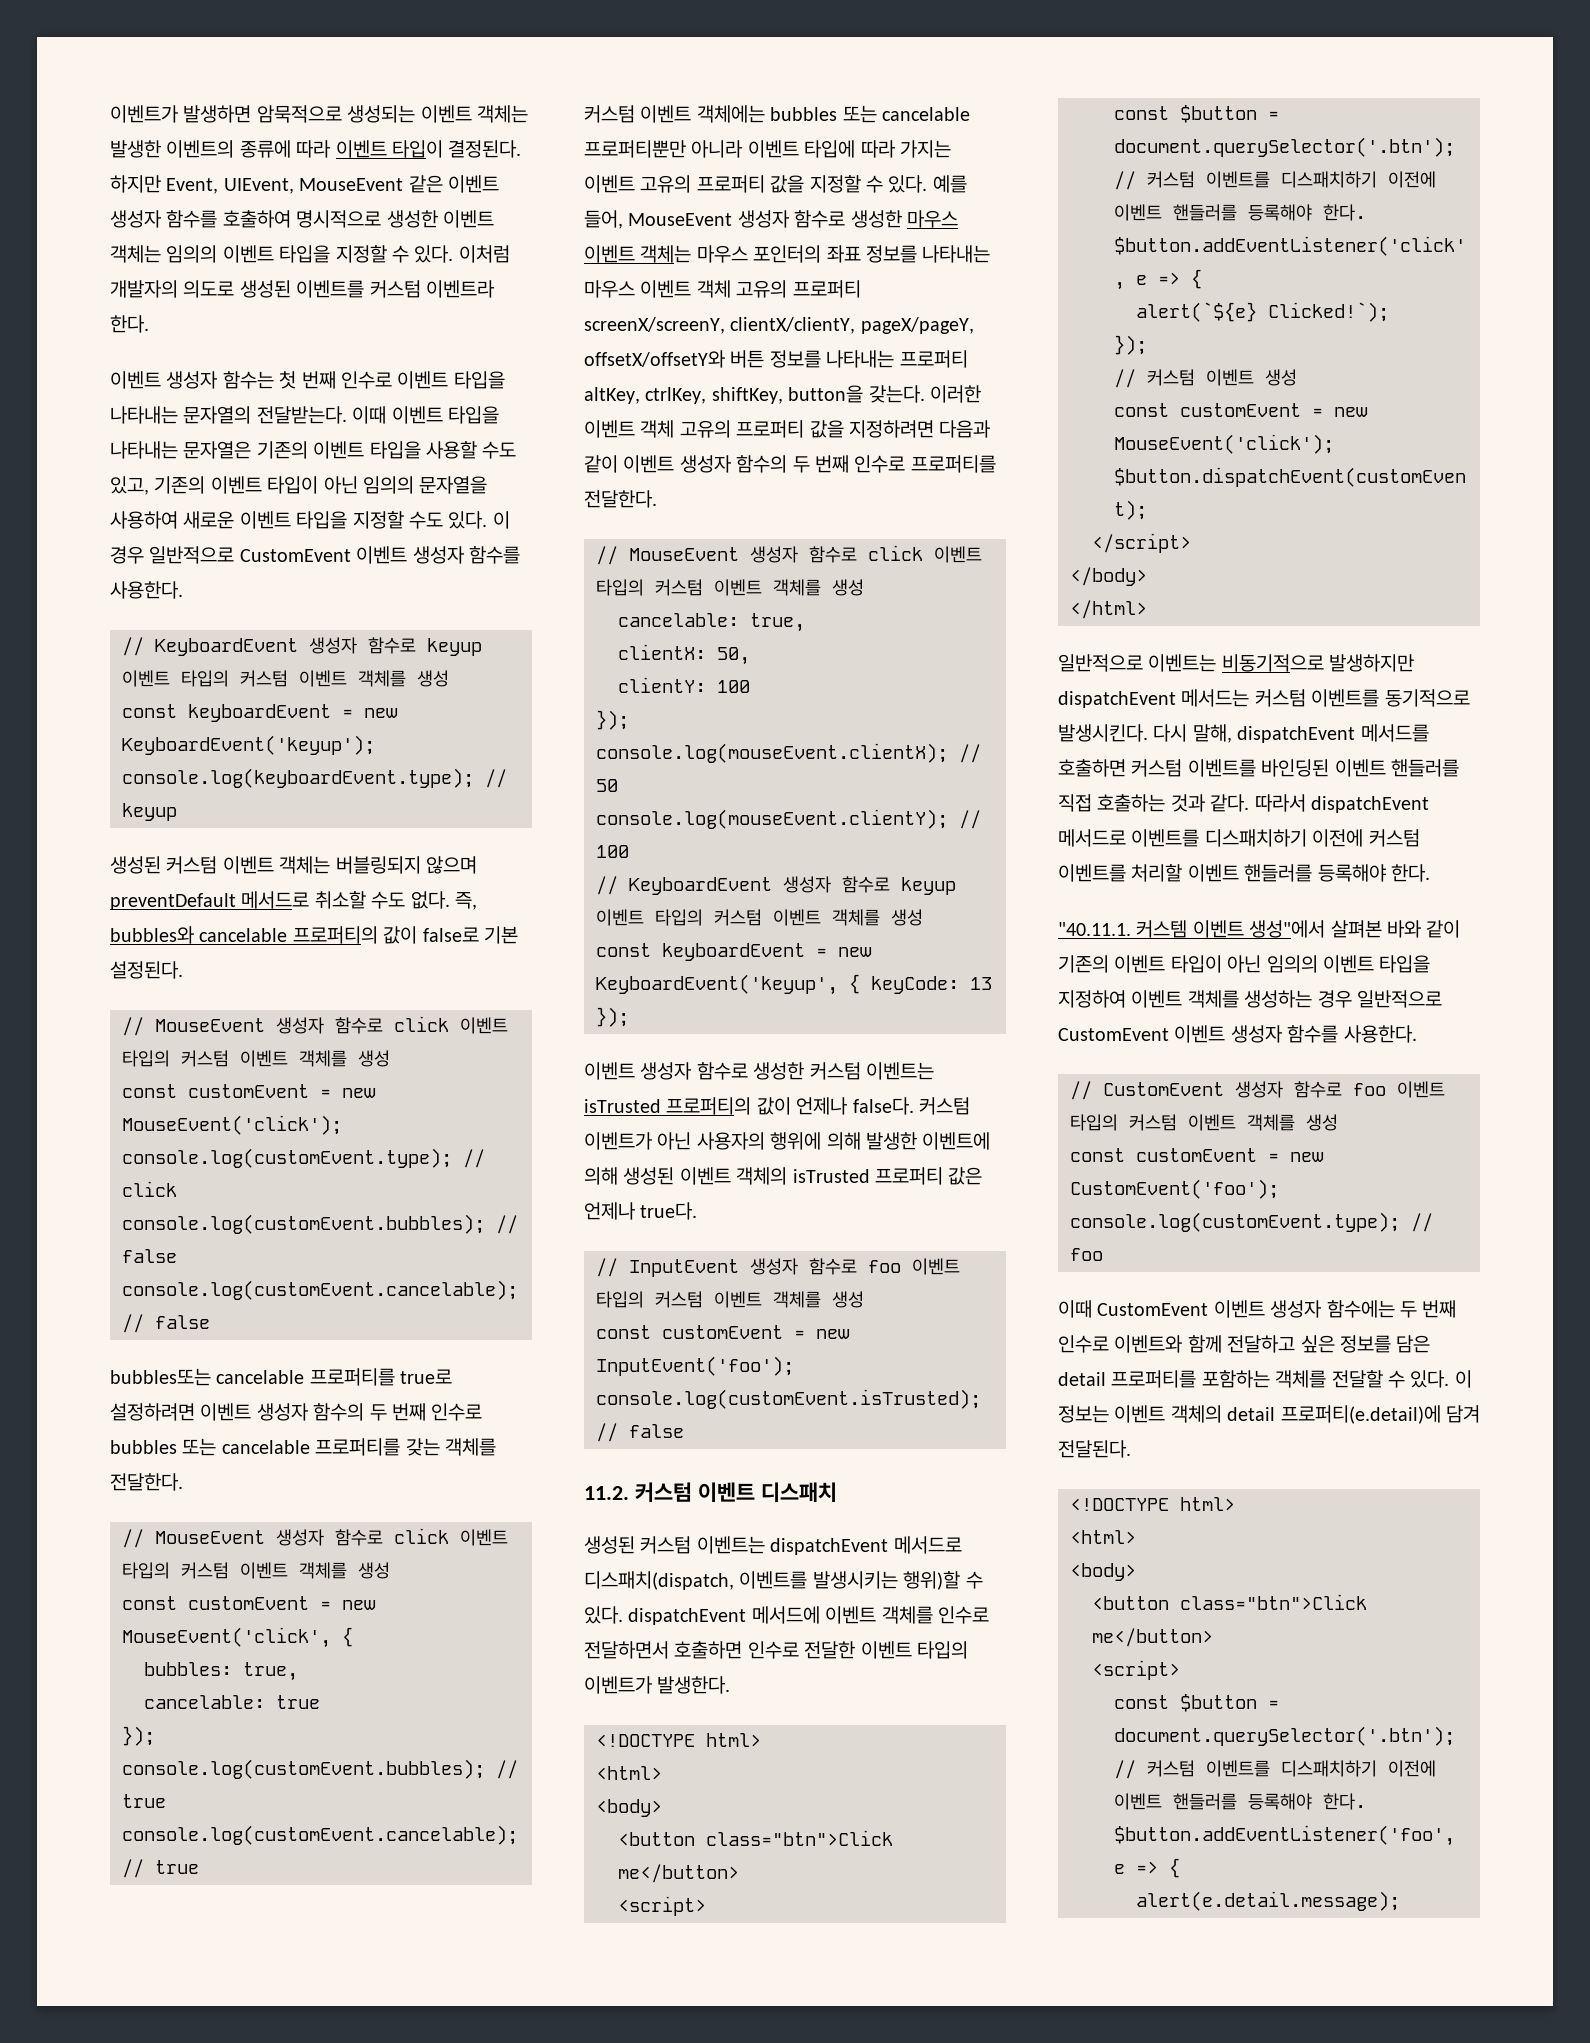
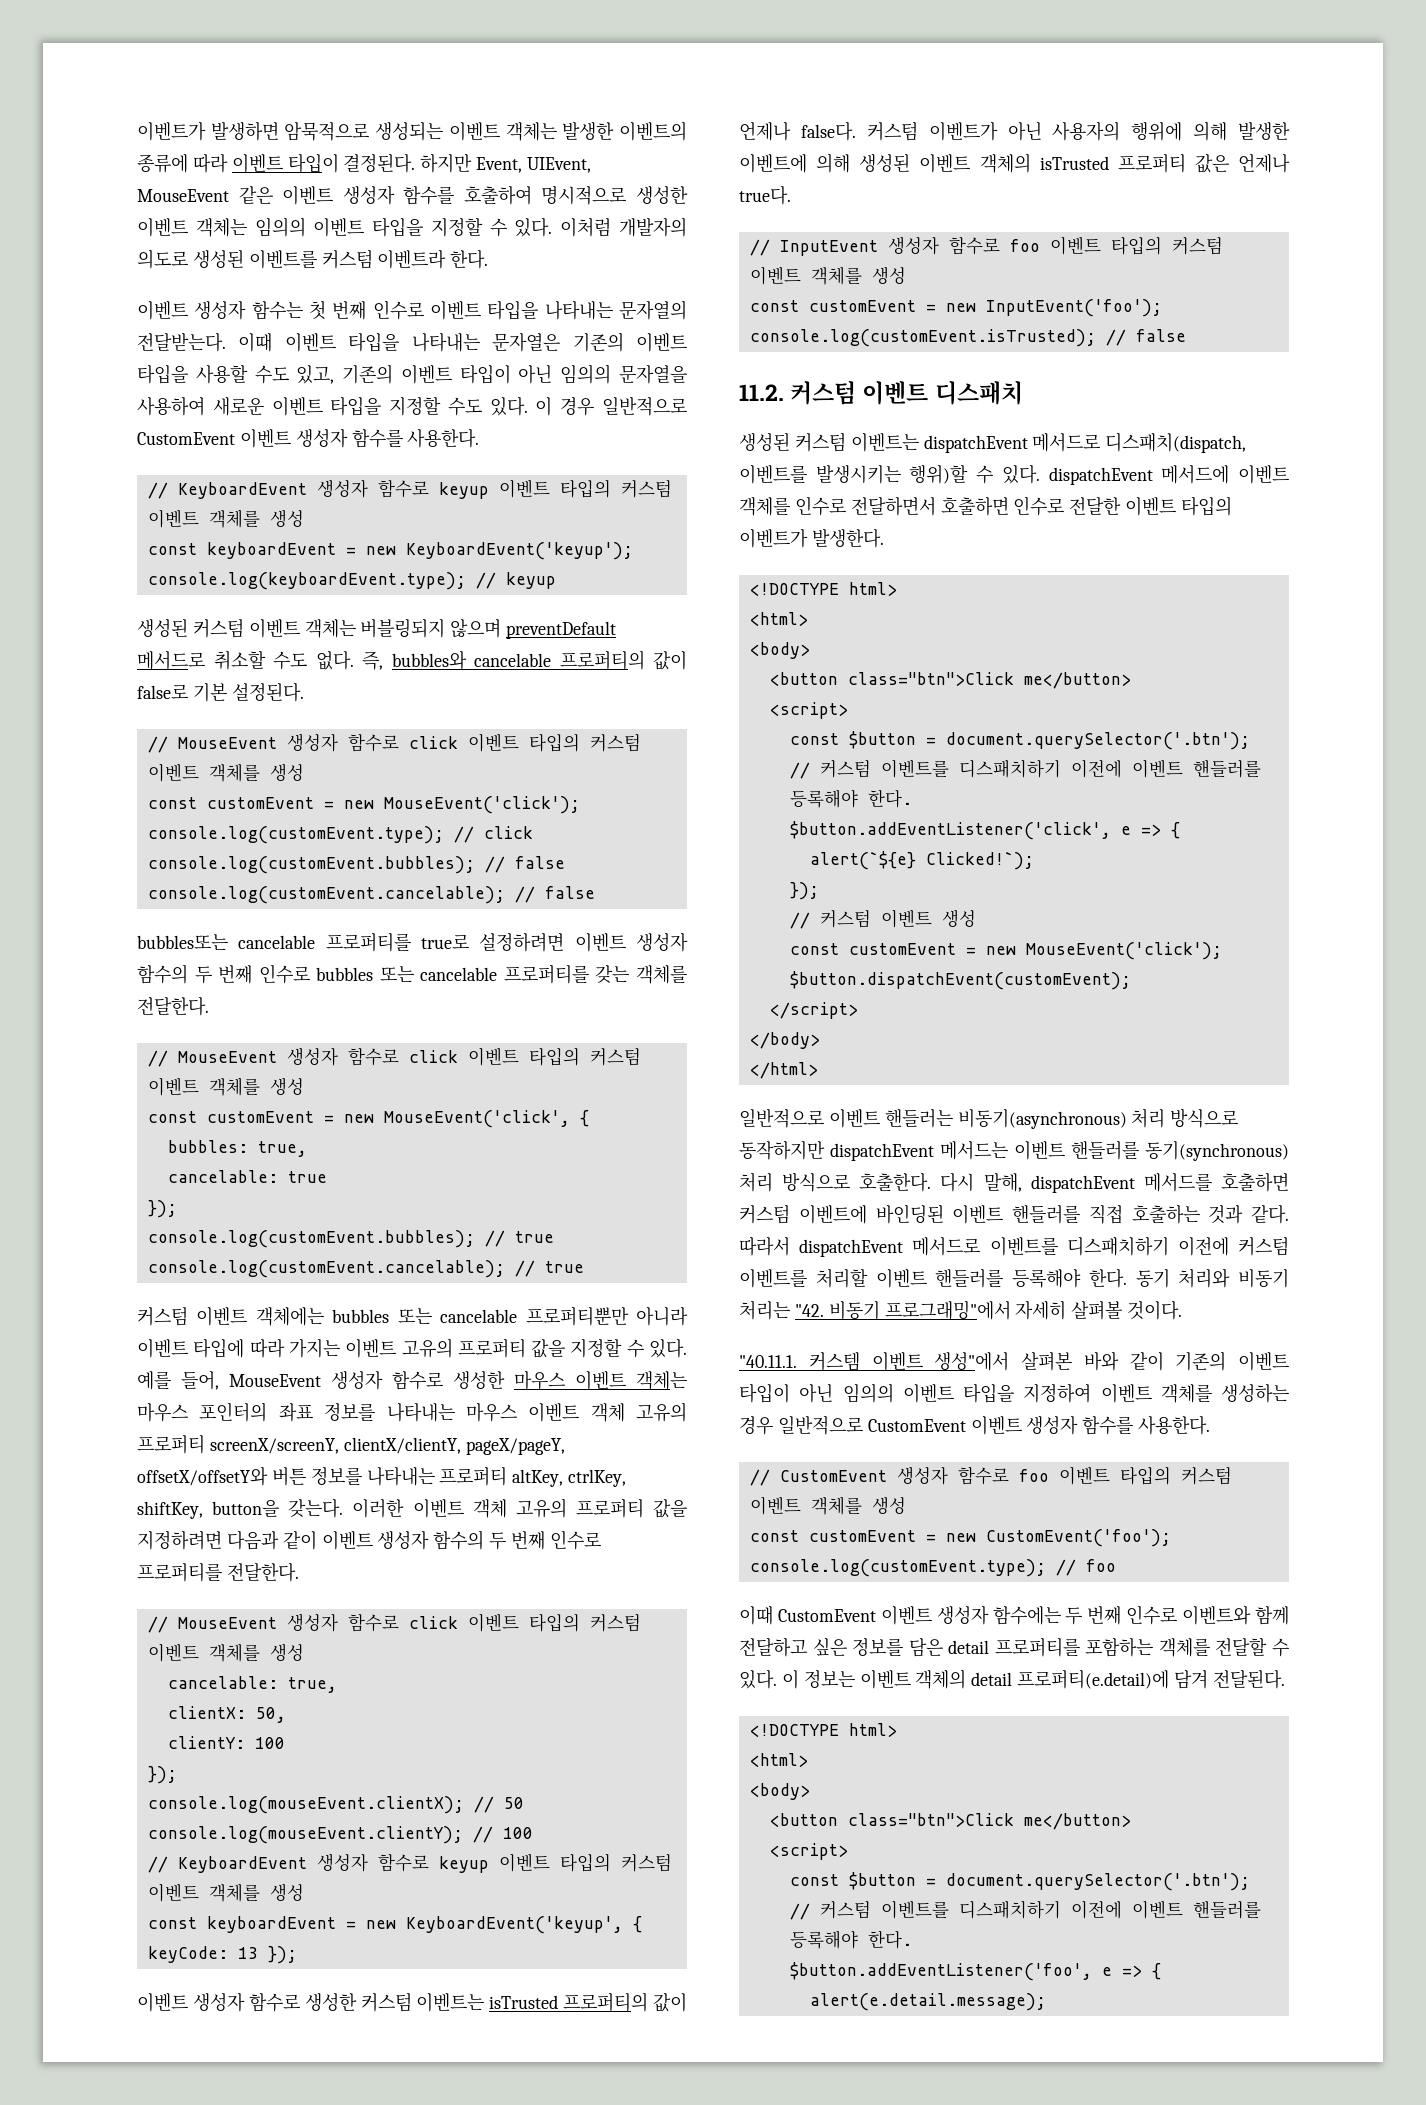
[1148,654,1415,672] [1058,689,1470,708] [1058,724,1148,742] 이벤트는 비동기적으로 발생하지만 dispatchEvent 메서드는 커스텀 이벤트를 동기적으로 발생시킨다. -> [828,1108,1239,1129] [739,1140,1289,1161] [739,1172,932,1192] 이벤트 핸들러는 비동기(asynchronous) 처리 방식으로 동작하지만 dispatchEvent 메서드는 이벤트 핸들러를 동기(synchronous) 처리 방식으로 호출한다.
[1187,759,1256,777] 이벤트를 -> [798,1205,867,1224] 이벤트에
(1430, 873) none -> [1135,1268,1289,1288] [739,1300,1183,1320] 동기 처리와 비동기 처리는 "42. 비동기 프로그래밍"에서 자세히 살펴볼 것이다.

